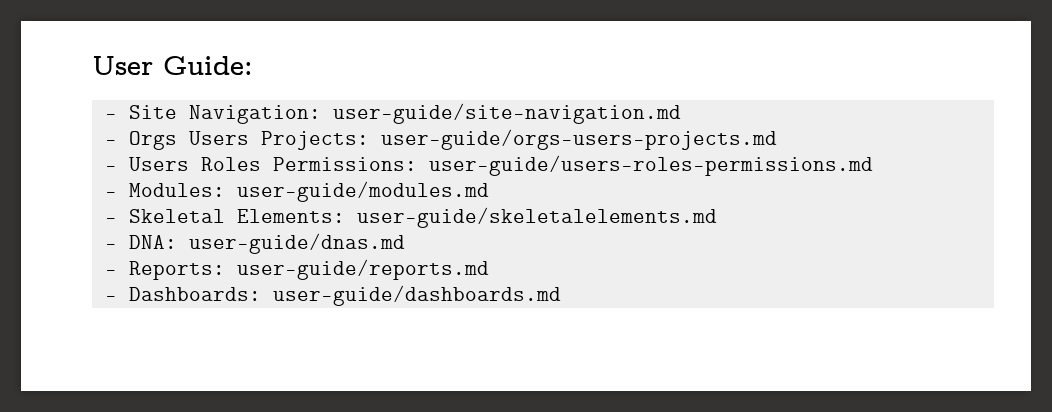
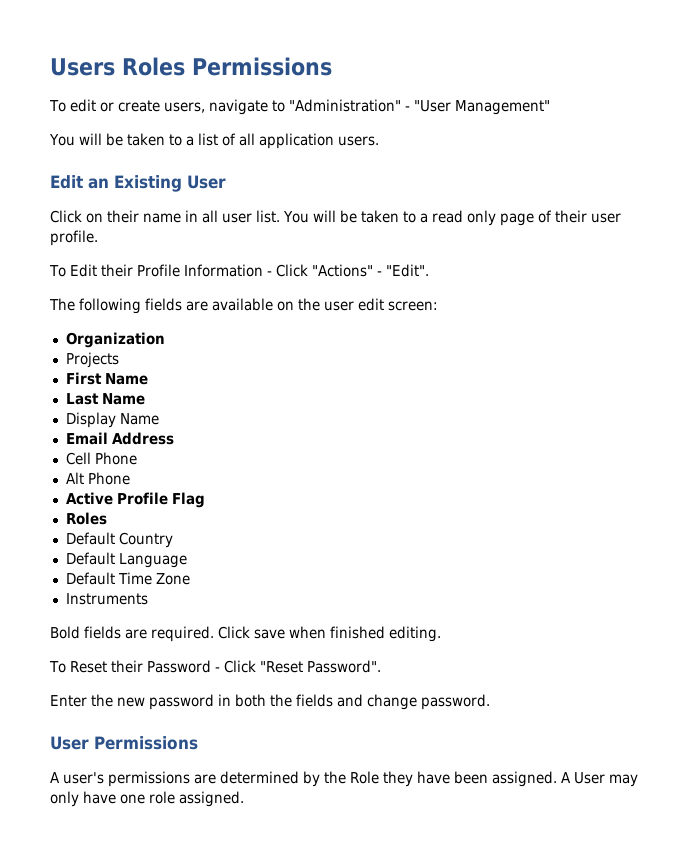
[92,56,253,75] [104,103,681,124] [104,129,777,150] [104,155,873,176] [104,181,489,202] [104,207,717,228] [104,233,405,254] [104,259,489,280] [104,285,561,306] User Guide: // - Site Navigation: user-guide/site-navigation.md // - Orgs Users Projects: user-guide/orgs-users-projects.md // - Users Roles Permissions: user-guide/users-roles-permissions.md // - Modules: user-guide/modules.md // - Skeletal Elements: user-guide/skeletalelements.md // - DNA: user-guide/dnas.md // - Reports: user-guide/reports.md // - Dashboards: user-guide/dashboards.md -> [50,57,332,76] [49,99,550,115] [49,133,379,149] [50,175,226,192] [50,210,621,226] [50,230,98,246] [49,264,429,277] [49,298,438,314] [65,332,165,348] [65,352,119,368] [65,372,148,385] [65,393,145,405] [65,412,159,428] [65,432,174,445] [65,452,137,465] [65,472,130,485] [65,492,205,508] [65,512,107,525] [65,532,173,548] [65,552,187,568] [65,572,190,585] [65,593,148,605] [50,626,441,642] [49,660,381,673] [50,694,490,710] [50,736,198,750] [50,771,638,787] [50,791,244,807] Users Roles Permissions // To edit or create users, navigate to "Administration" - "User Management" // You will be taken to a list of all application users. // Edit an Existing User // Click on their name in all user list. You will be taken to a read only page of their user profile. // To Edit their Profile Information - Click "Actions" - "Edit". // The following fields are available on the user edit screen: // Organization // Projects // First Name // Last Name // Display Name // Email Address // Cell Phone // Alt Phone // Active Profile Flag // Roles // Default Country // Default Language // Default Time Zone // Instruments // Bold fields are required. Click save when finished editing. // To Reset their Password - Click "Reset Password". // Enter the new password in both the fields and change password. // User Permissions // A user's permissions are determined by the Role they have been assigned. A User may only have one role assigned.

